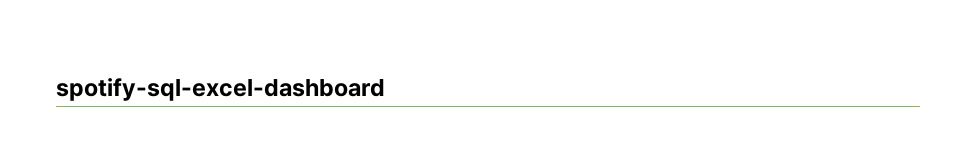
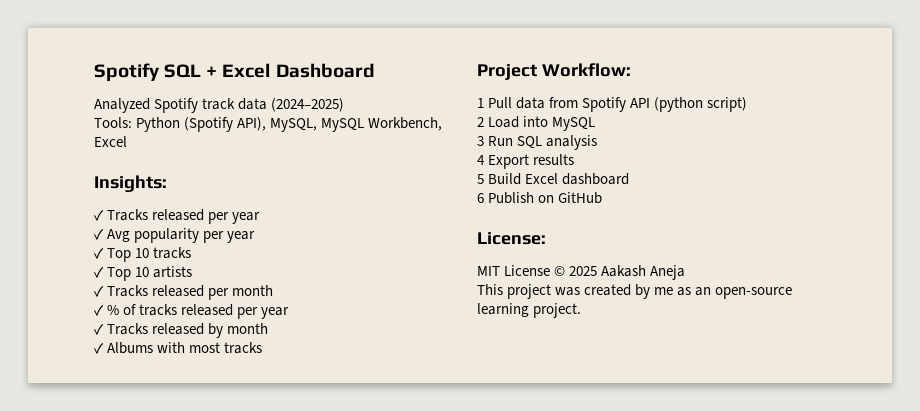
[56,78,385,101] spotify-sql-excel-dashboard -> [94,63,375,81] [94,98,345,113] [94,117,443,132] [94,136,127,147] [94,175,167,192] [94,209,261,224] [94,228,256,243] [94,247,192,262] [94,266,193,281] [94,285,274,300] [94,304,290,319] [94,323,269,338] [94,342,263,354] [477,63,631,80] [477,97,748,112] [477,116,596,131] [477,135,598,150] [477,154,575,169] [477,173,630,185] [477,192,603,204] [477,232,546,245] [477,265,686,280] [477,284,793,299] [477,303,582,318] Spotify SQL + Excel Dashboard // Analyzed Spotify track data (2024–2025) // Tools: Python (Spotify API), MySQL, MySQL Workbench, Excel // Insights: // ✓ Tracks released per year // ✓ Avg popularity per year // ✓ Top 10 tracks // ✓ Top 10 artists // ✓ Tracks released per month // ✓ % of tracks released per year // ✓ Tracks released by month // ✓ Albums with most tracks // Project Workflow: // 1 Pull data from Spotify API (python script) // 2 Load into MySQL // 3 Run SQL analysis // 4 Export results // 5 Build Excel dashboard // 6 Publish on GitHub // License: // MIT License © 2025 Aakash Aneja // This project was created by me as an open-source learning project.

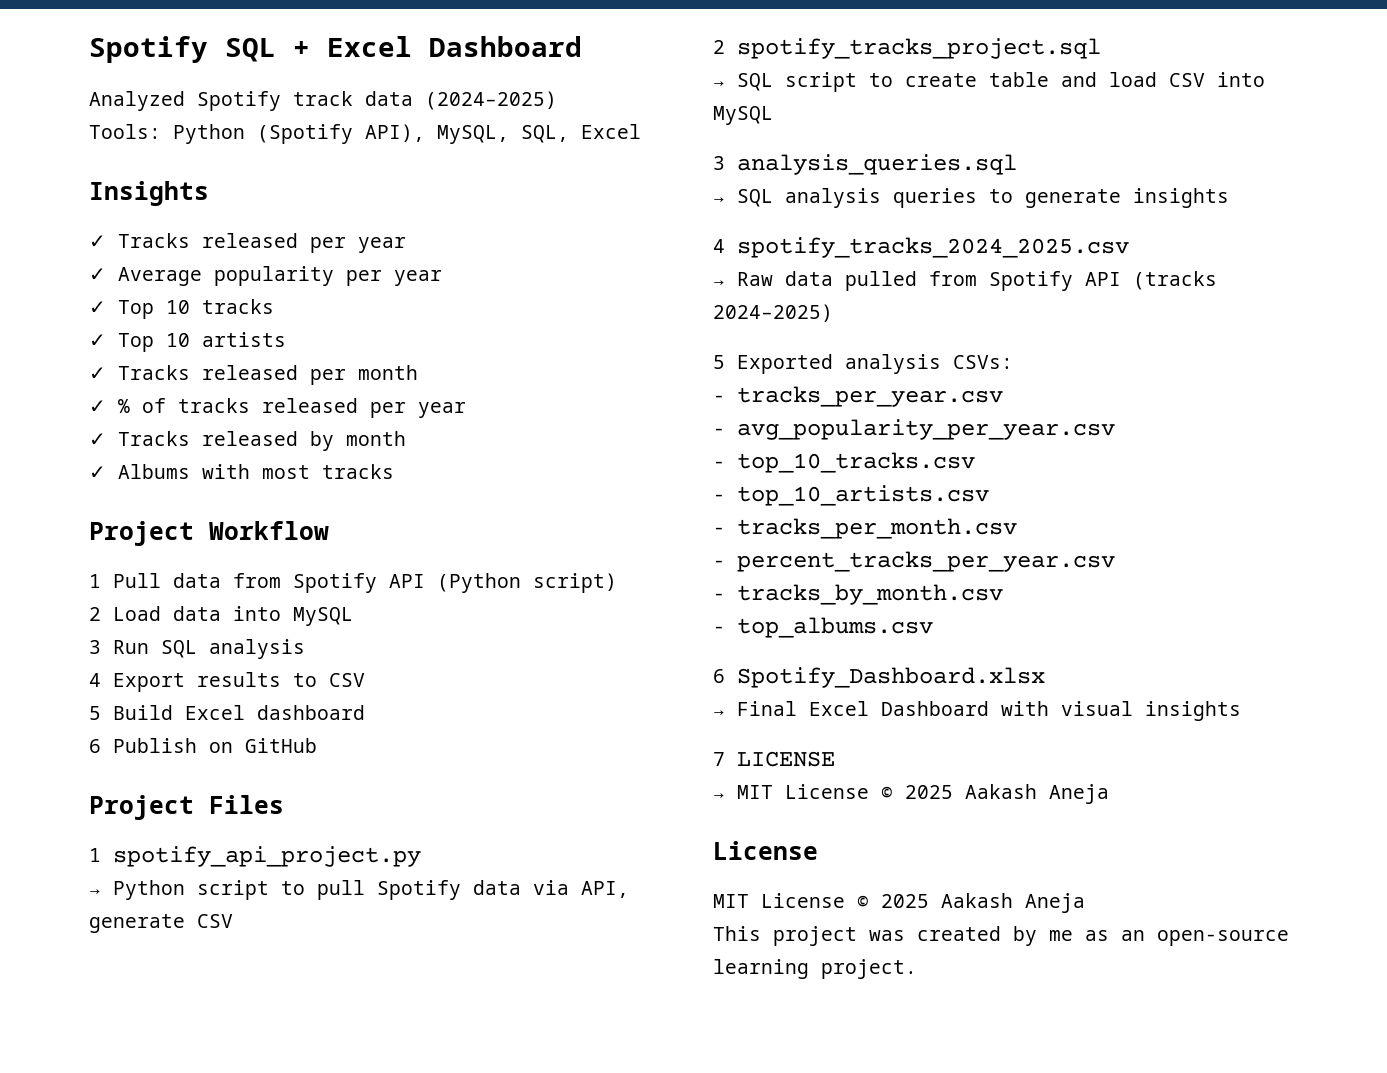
[321,117,443,132] MySQL Workbench, -> [521,125,569,143] SQL,
[94,175,167,192] Insights: -> [89,181,209,206] Insights
[107,229,131,242] Avg -> [118,267,202,286] Average
[541,63,631,77] Workflow: -> [209,521,329,540] Workflow
[654,97,704,112] (python -> [437,573,521,593] (Python
(520, 122) none -> [173,606,221,621] data
(575, 159) none -> [293,673,365,687] to CSV
[477,232,546,245] License: -> [89,795,284,820] [89,846,421,867] [89,880,629,900] [89,914,233,933] [713,38,1101,59] [713,72,1265,92] [713,106,773,125] [713,154,1017,175] [713,188,1229,208] [713,237,1129,258] [713,271,1217,291] [713,304,833,322] [713,354,1013,374] [713,386,1003,407] [713,419,1115,440] [713,452,975,473] [713,485,989,506] [713,518,1017,539] [713,551,1115,572] [713,584,1003,605] [713,617,933,638] [713,667,1045,688] [713,701,1241,721] [713,751,835,767] [713,784,1109,804] [713,841,818,860] Project Files // 1 spotify_api_project.py // → Python script to pull Spotify data via API, generate CSV // 2 spotify_tracks_project.sql // → SQL script to create table and load CSV into MySQL // 3 analysis_queries.sql // → SQL analysis queries to generate insights // 4 spotify_tracks_2024_2025.csv // → Raw data pulled from Spotify API (tracks 2024–2025) // 5 Exported analysis CSVs: // - tracks_per_year.csv // - avg_popularity_per_year.csv // - top_10_tracks.csv // - top_10_artists.csv // - tracks_per_month.csv // - percent_tracks_per_year.csv // - tracks_by_month.csv // - top_albums.csv // 6 Spotify_Dashboard.xlsx // → Final Excel Dashboard with visual insights // 7 LICENSE // → MIT License © 2025 Aakash Aneja // License

